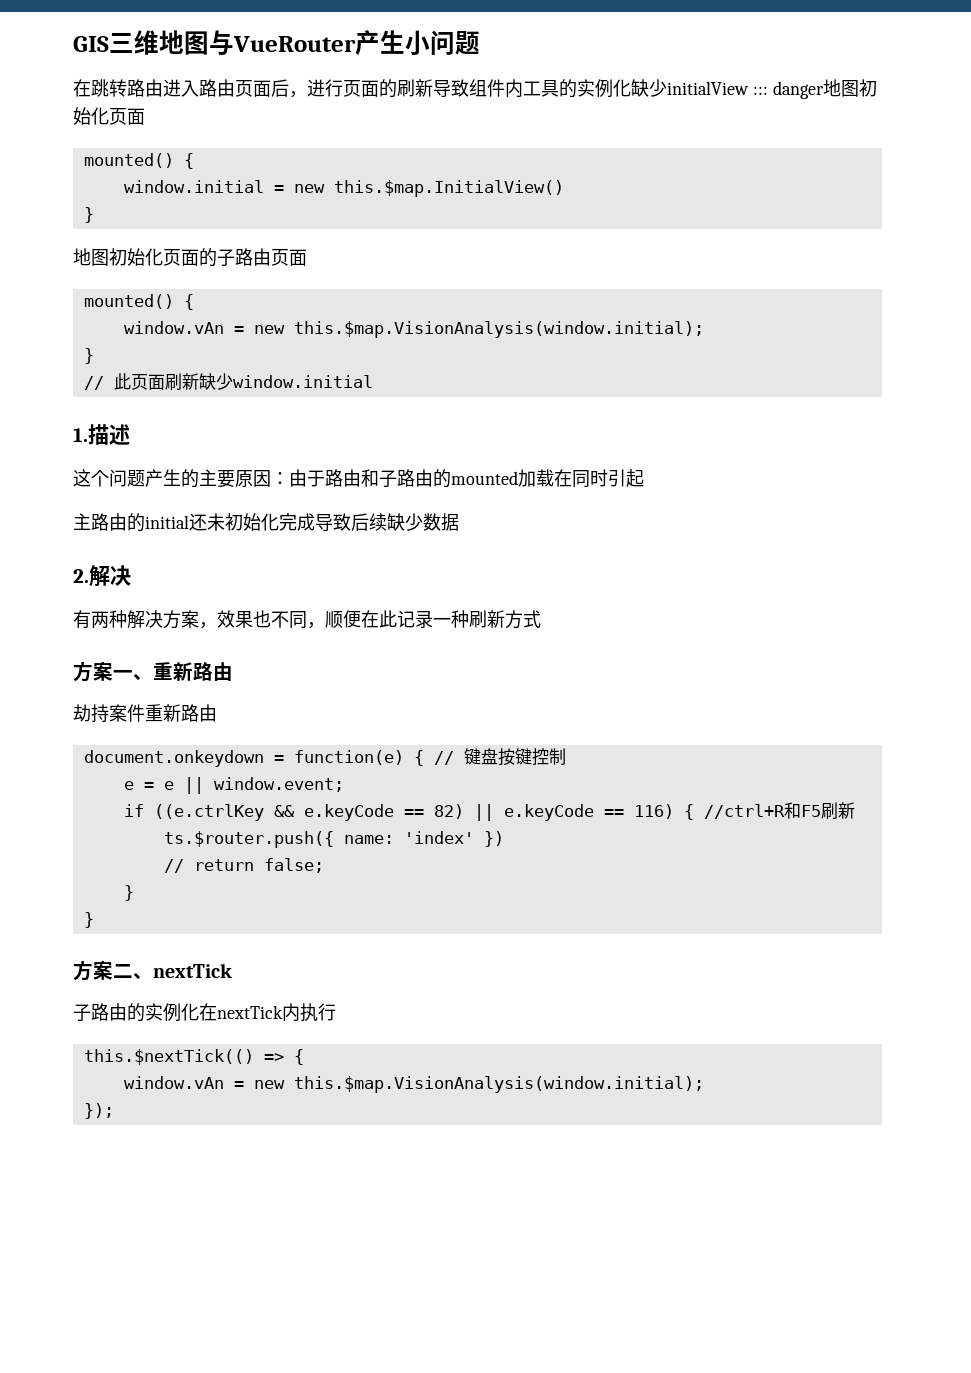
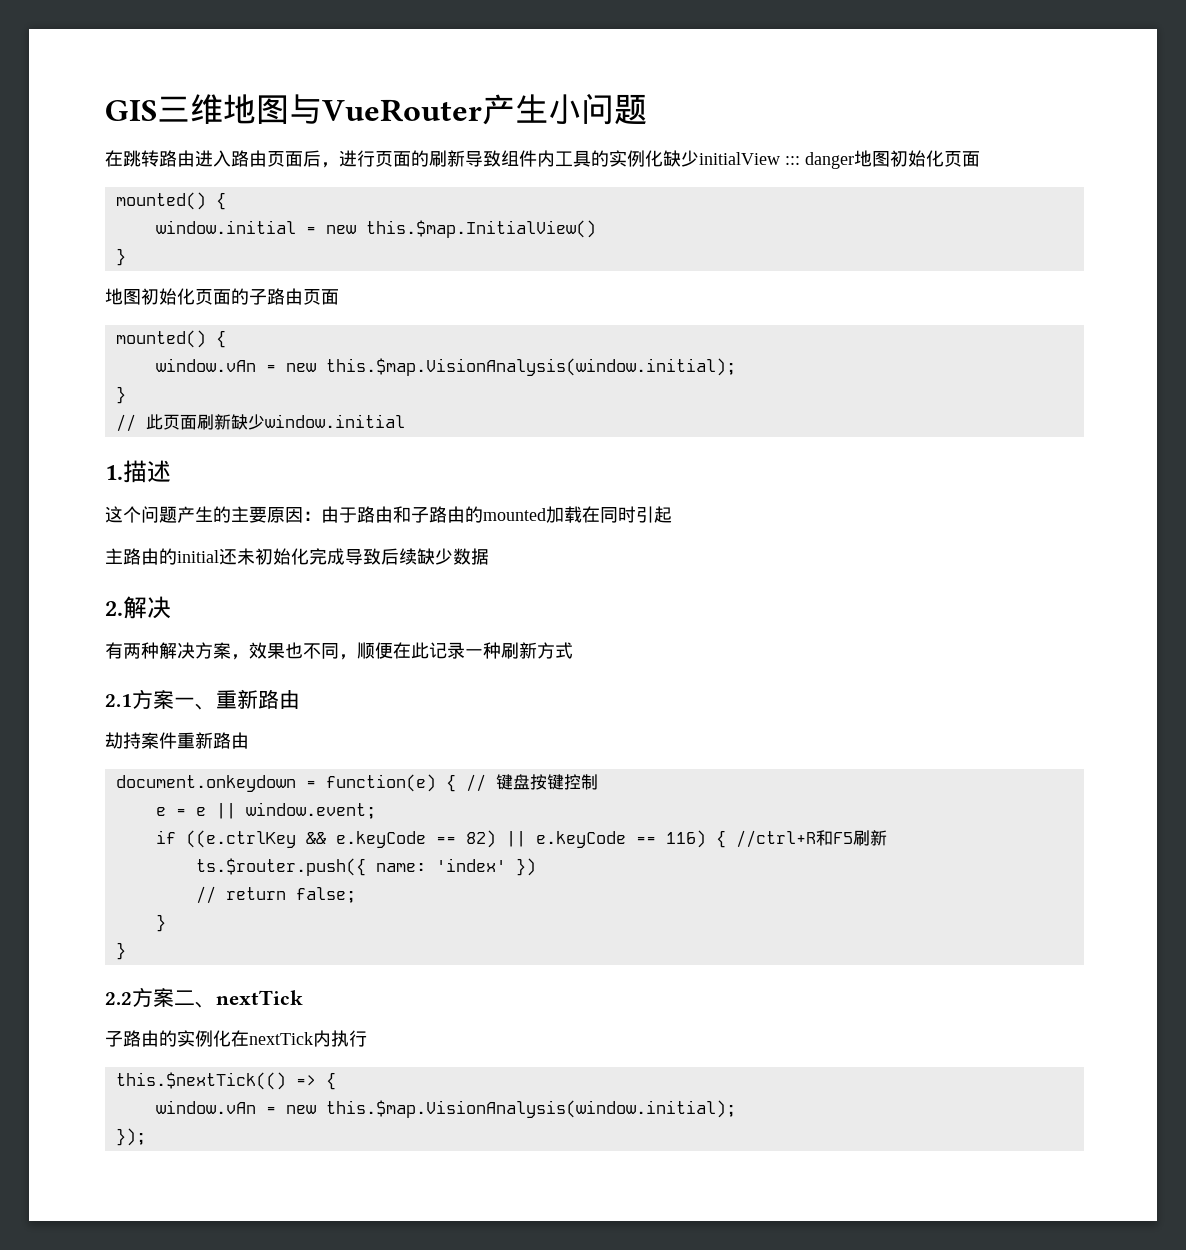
(541, 619) none -> [105,694,132,707] 2.1
(94, 920) none -> [105,992,132,1005] 2.2

